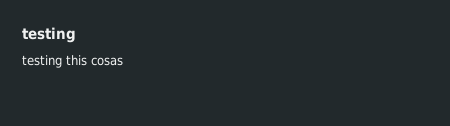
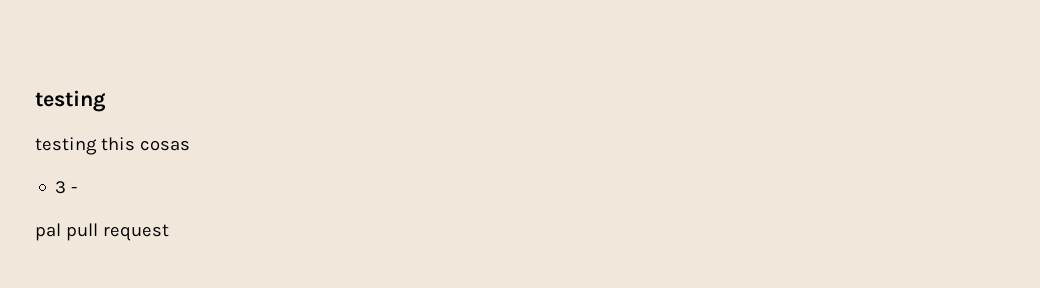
(123, 61) none -> [55,181,78,194] [35,223,169,241] // 3 - // pal pull request

